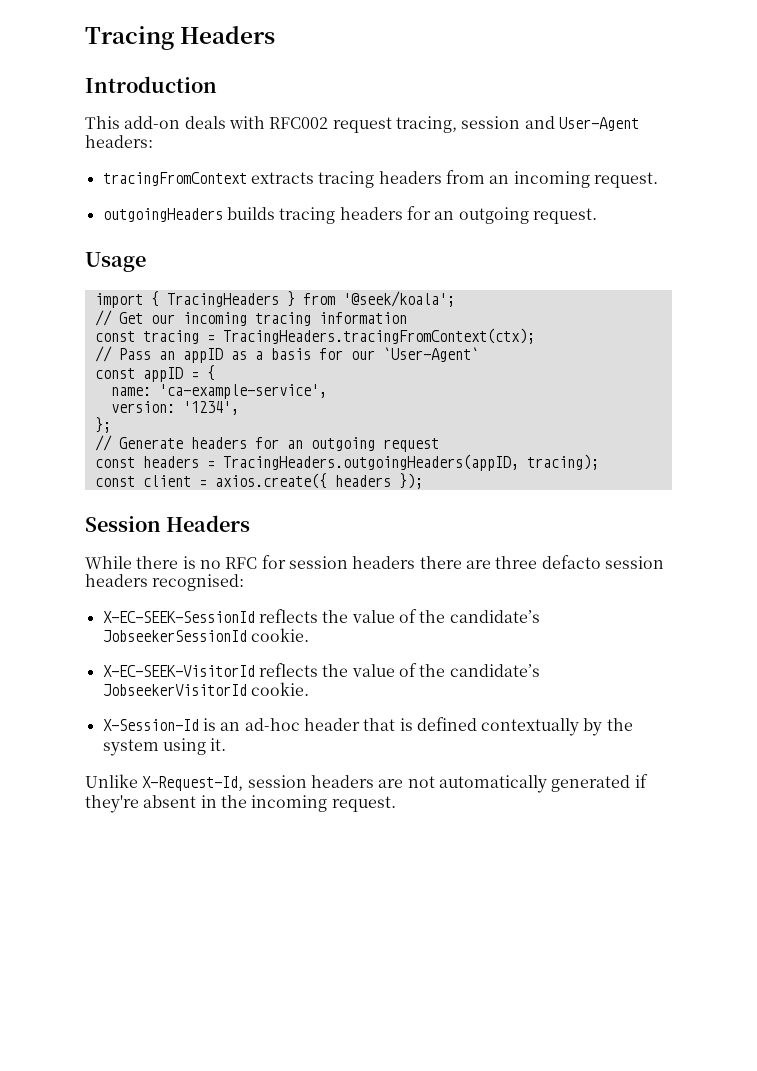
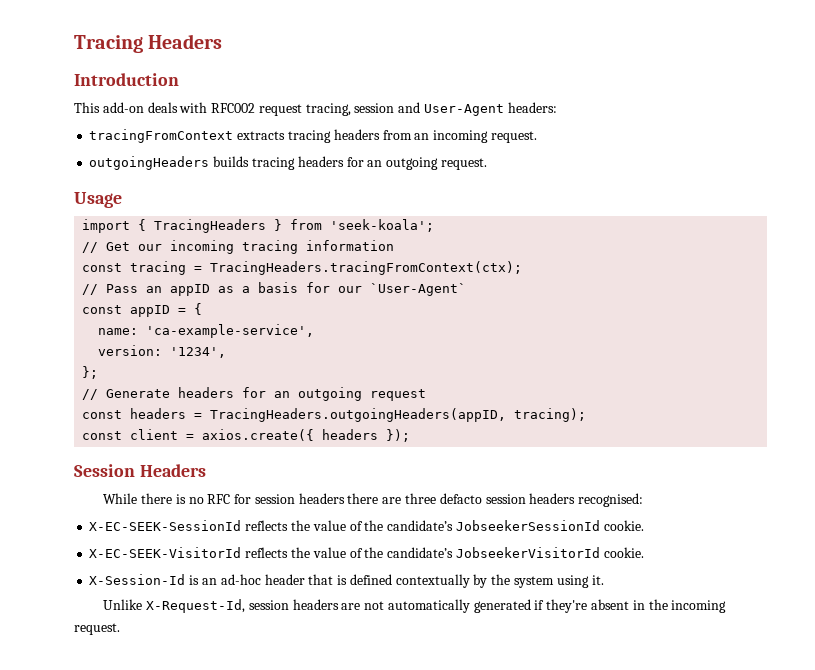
[342,291,455,307] '@seek/koala'; -> [330,219,435,232] 'seek-koala';

